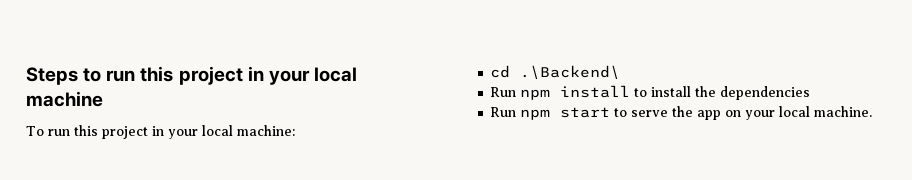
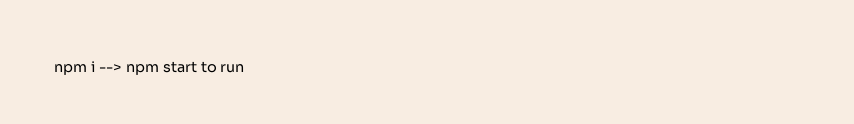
[26,66,357,85] [26,91,103,107] [26,125,295,139] [490,65,621,79] [490,85,811,100] [490,106,873,120] Steps to run this project in your local machine // To run this project in your local machine: // cd .\Backend\ // Run npm install to install the dependencies // Run npm start to serve the app on your local machine. -> [54,61,245,75] npm i --> npm start to run

